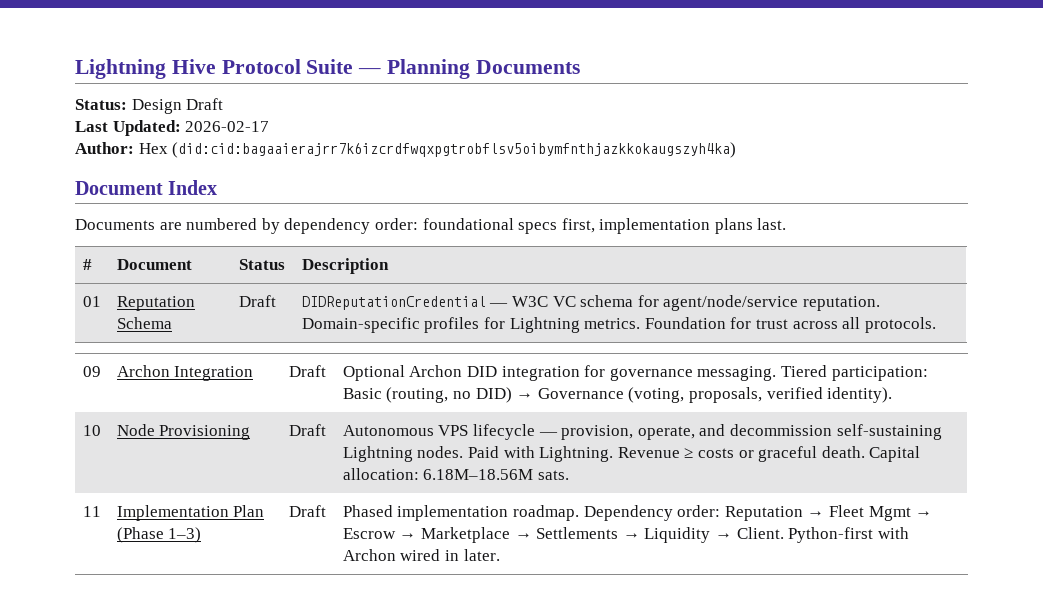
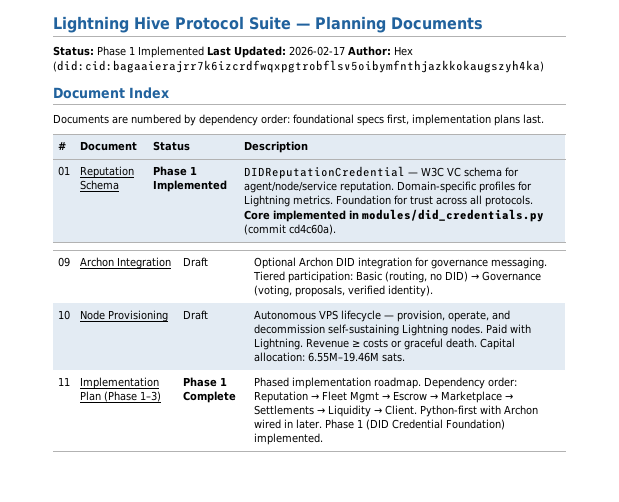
[131,98,224,114] Design Draft // -> [97,46,204,58] Phase 1 Implemented
(270, 126) // -> (345, 51) none
[238,295,276,307] Draft -> [152,166,197,176] [152,180,227,192] Phase 1 Implemented
(936, 325) none -> [243,209,544,222] [243,224,336,235] Core implemented in modules/did_credentials.py (commit cd4c60a).
[423,469,534,480] 6.18M–18.56M -> [307,352,379,362] 6.55M–19.46M
[288,505,326,517] Draft -> [182,377,227,387] [182,391,236,403] Phase 1 Complete
(500, 555) none -> [324,419,505,430] [253,433,323,445] Phase 1 (DID Credential Foundation) implemented.

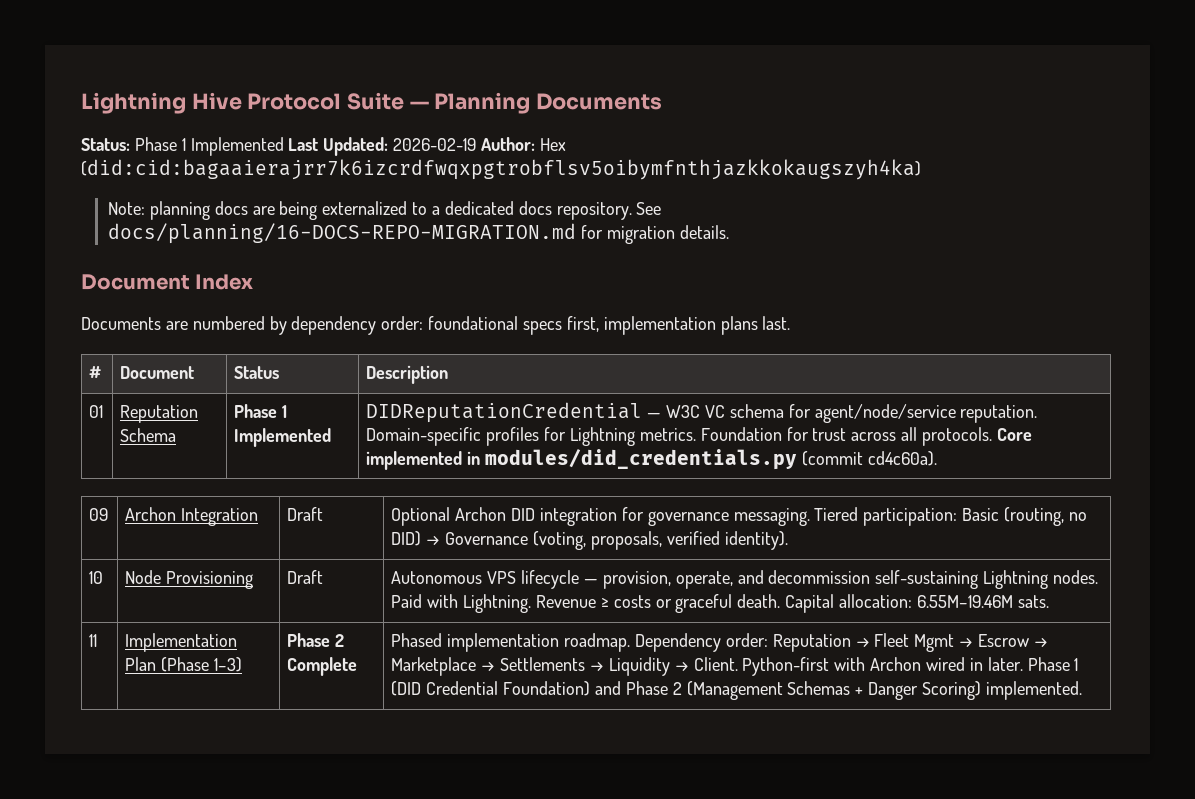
[289,46,345,56] 2026-02-17 -> [393,138,477,151] 2026-02-19
(544, 66) none -> [108,201,662,220] [108,223,729,244] // Note: planning docs are being externalized to a dedicated docs repository. See docs/planning/16-DOCS-REPO-MIGRATION.md for migration details.
[219,377,227,386] 1 -> [335,634,345,647] 2
(505, 424) none -> [595,681,982,700] and Phase 2 (Management Schemas + Danger Scoring)

